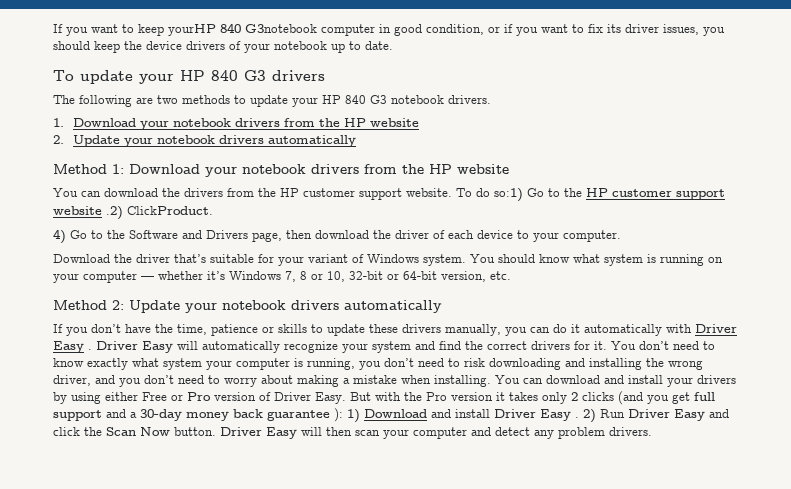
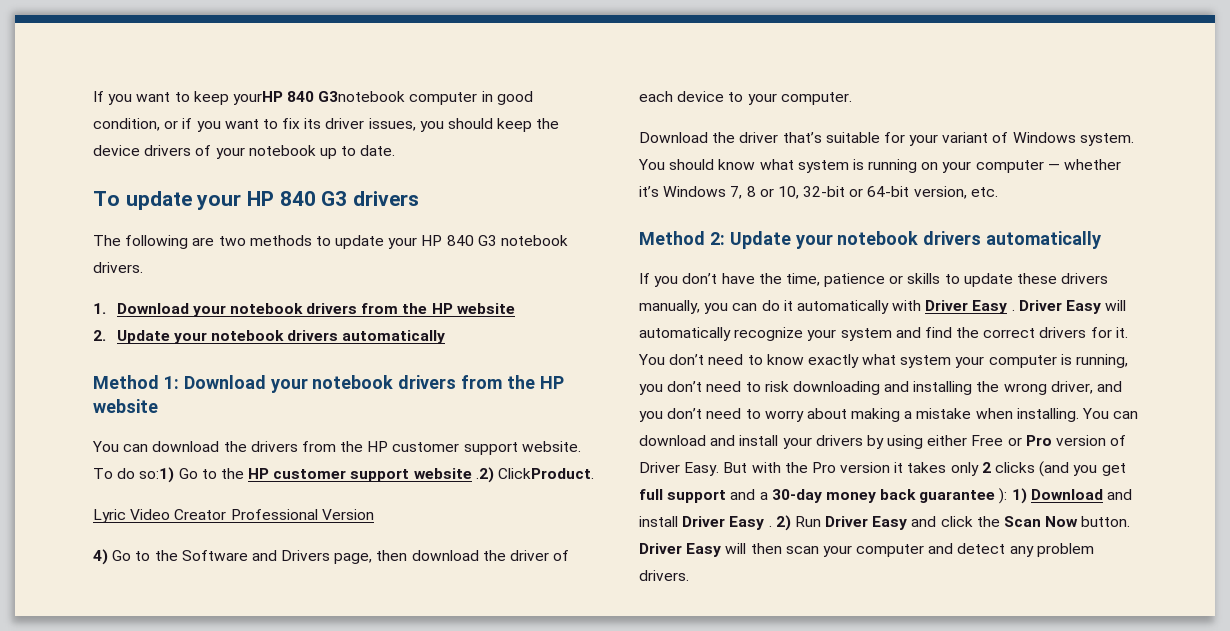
(213, 210) none -> [93,509,374,523] // Lyric Video Creator Professional Version

